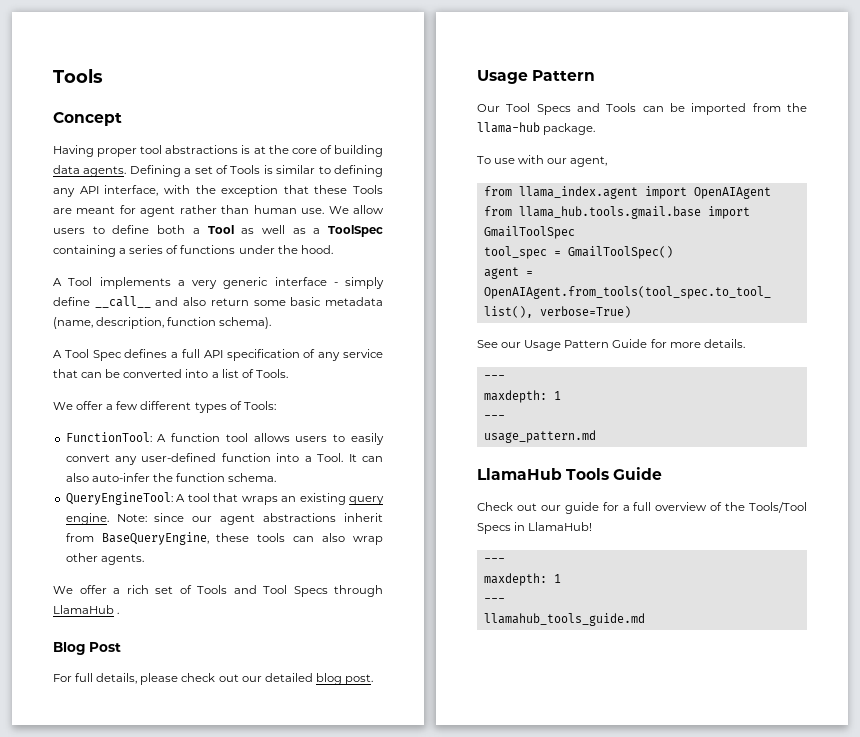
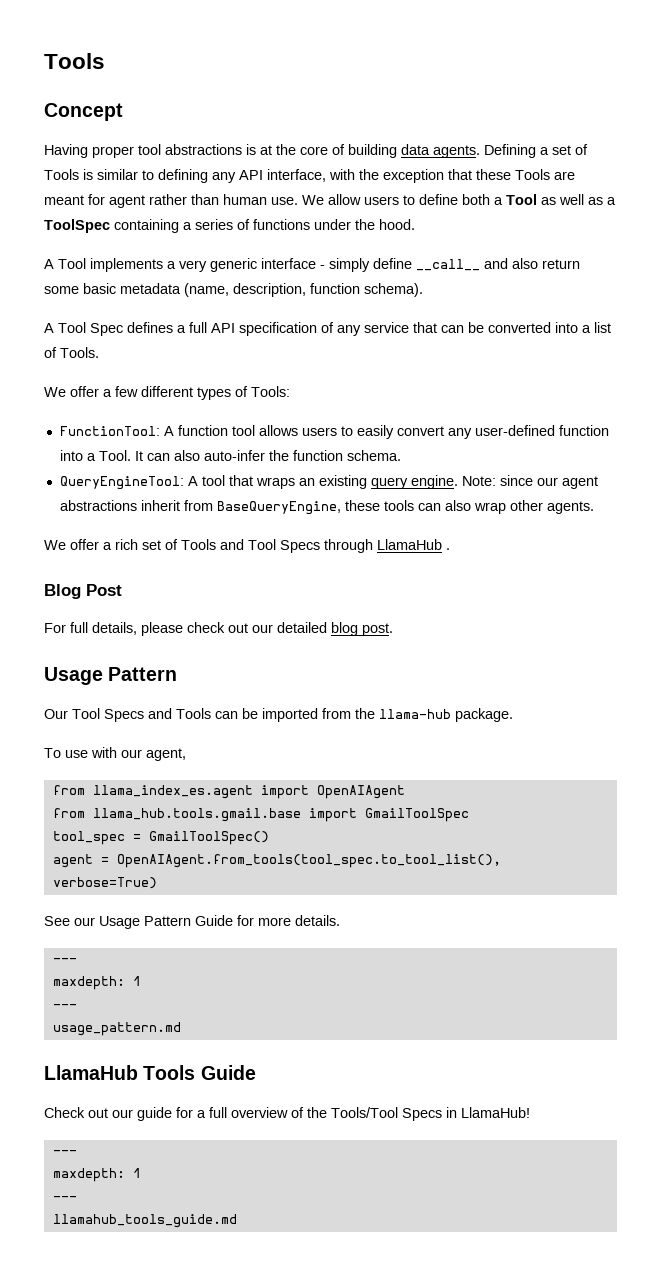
[518,186,638,199] llama_index.agent -> [92,785,253,799] llama_index_es.agent

